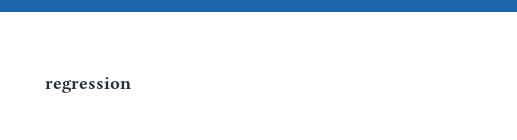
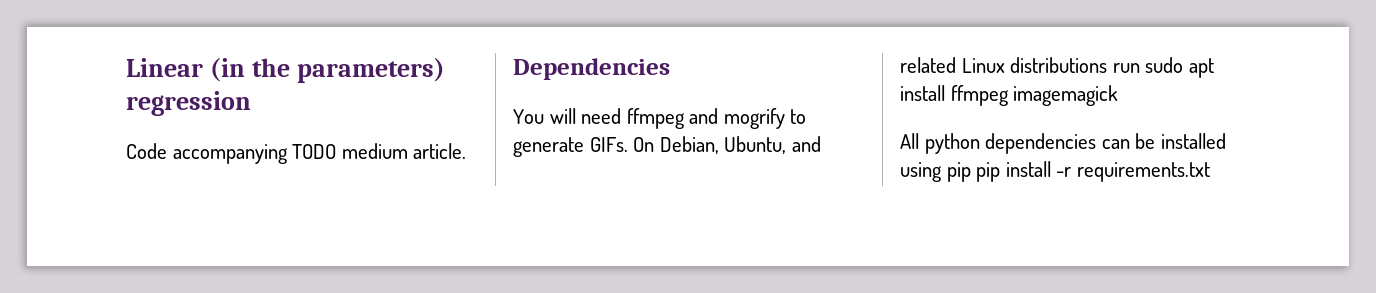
[45,77,131,93] regression -> [126,58,445,83] [126,91,251,116] [126,143,467,164] [513,58,670,80] [513,108,807,129] [513,136,821,157] [900,57,1214,78] [900,85,1119,106] [900,133,1226,154] [900,161,1210,182] Linear (in the parameters) regression // Code accompanying TODO medium article. // Dependencies // You will need ffmpeg and mogrify to generate GIFs. On Debian, Ubuntu, and related Linux distributions run sudo apt install ffmpeg imagemagick // All python dependencies can be installed using pip pip install -r requirements.txt

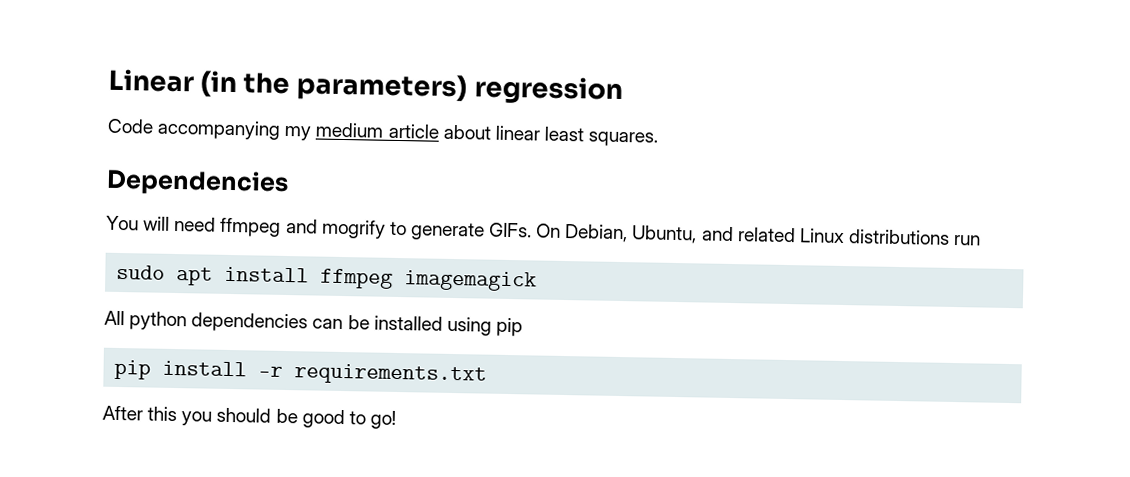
[292,143,467,159] TODO medium article. -> [284,122,659,147] my medium article about linear least squares.
(1140, 68) none -> (982, 240) //
(971, 172) none -> (523, 327) //
(1210, 172) none -> [102,405,396,429] // After this you should be good to go!

